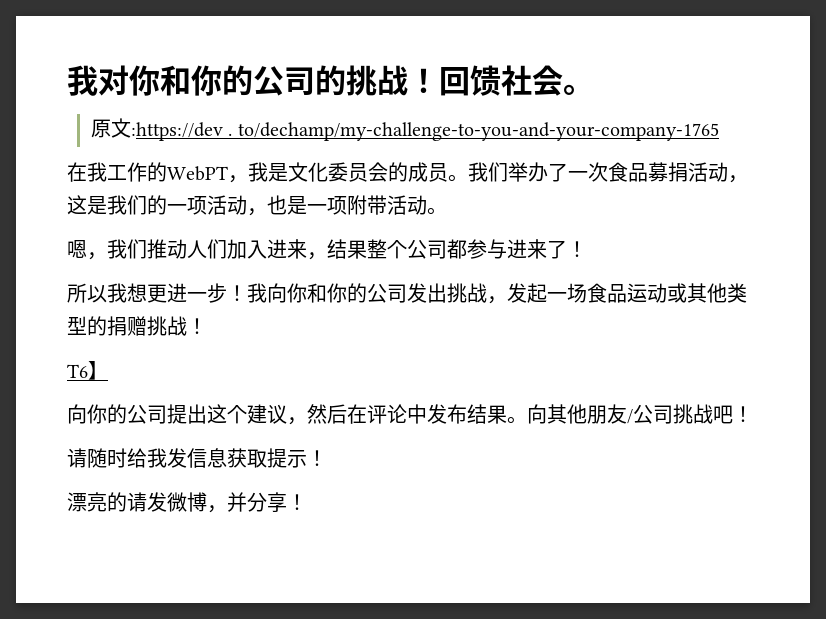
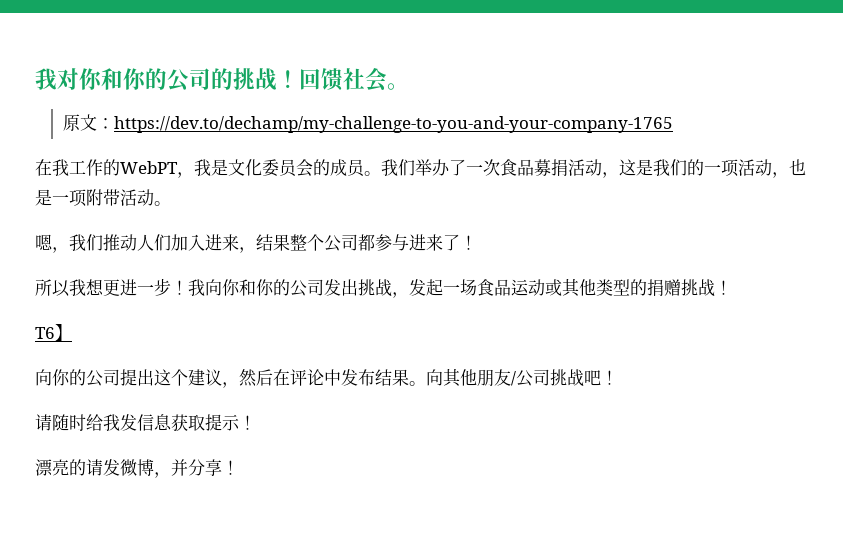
[130,122,719,141] :https://dev . to/dechamp/my-challenge-to-you-and-your-company-1765 -> [96,116,673,133] ：https://dev.to/dechamp/my-challenge-to-you-and-your-company-1765

